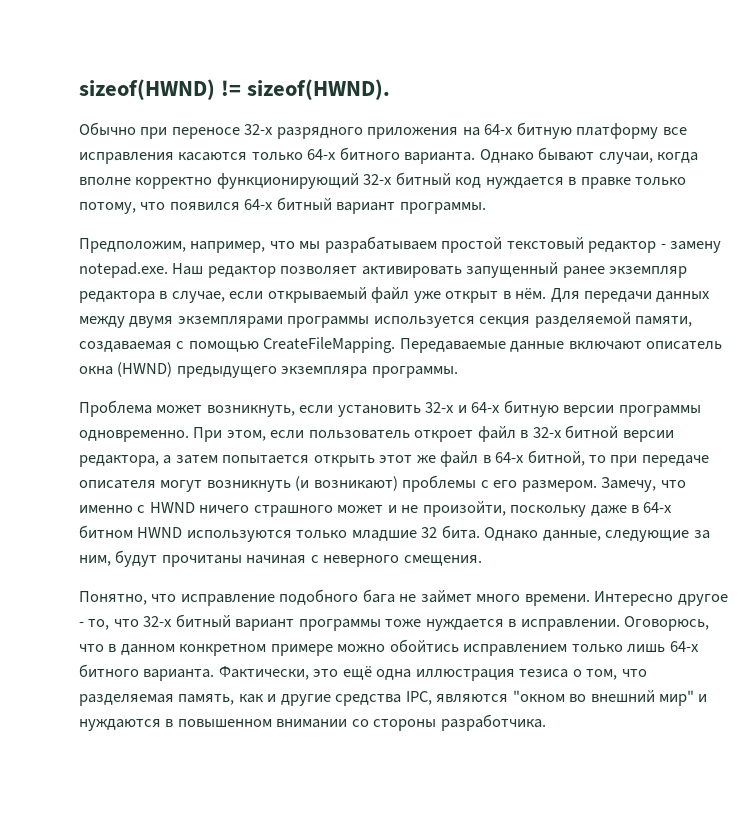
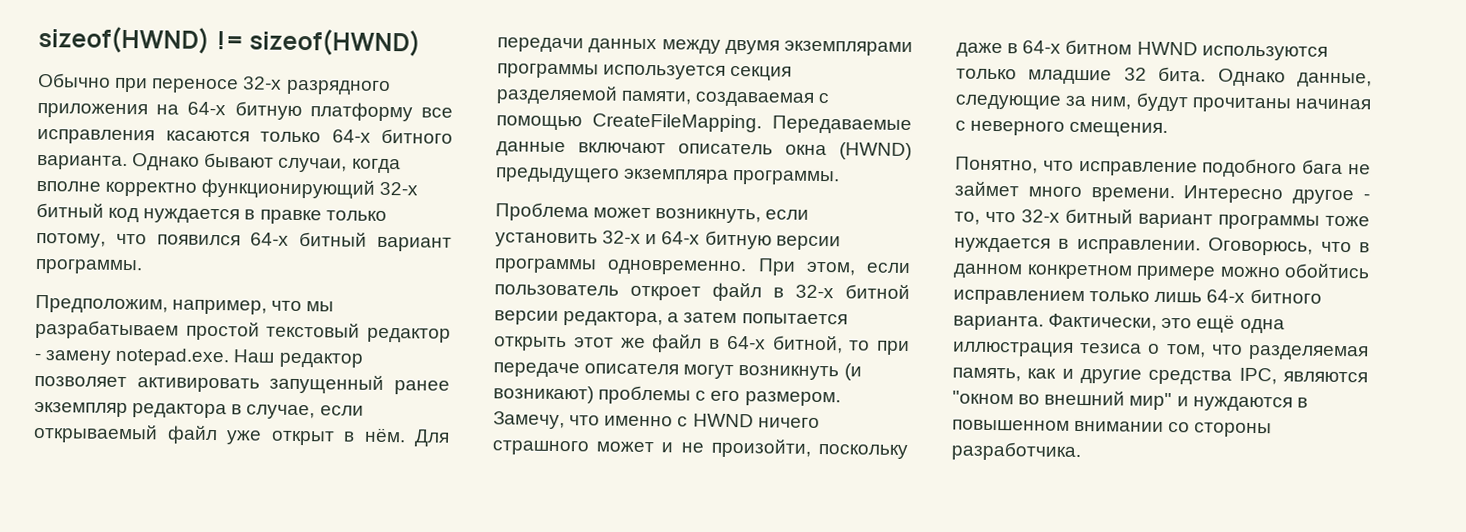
[247,79,391,100] sizeof(HWND). -> [249,28,422,57] sizeof(HWND)

